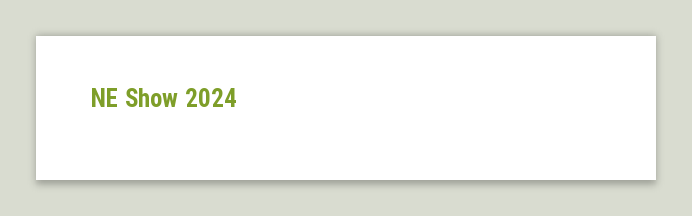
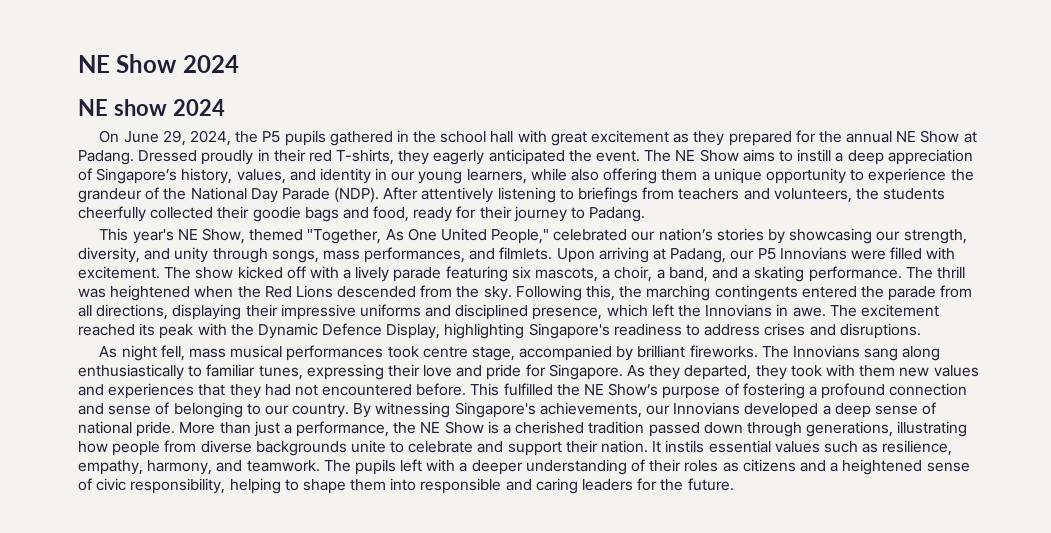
(237, 97) none -> [78,99,225,116] [99,130,977,146] [78,149,973,165] [78,168,974,184] [78,187,946,203] [78,206,646,222] [99,228,967,244] [78,247,956,263] [78,266,965,282] [78,285,973,301] [78,304,939,320] [78,323,921,339] [99,345,941,361] [78,364,979,380] [78,383,968,399] [78,402,937,418] [78,421,968,437] [78,440,953,456] [78,459,970,475] [78,478,734,494] // NE show 2024 // On June 29, 2024, the P5 pupils gathered in the school hall with great excitement as they prepared for the annual NE Show at Padang. Dressed proudly in their red T-shirts, they eagerly anticipated the event. The NE Show aims to instill a deep appreciation of Singapore’s history, values, and identity in our young learners, while also offering them a unique opportunity to experience the grandeur of the National Day Parade (NDP). After attentively listening to briefings from teachers and volunteers, the students cheerfully collected their goodie bags and food, ready for their journey to Padang. // This year's NE Show, themed "Together, As One United People," celebrated our nation’s stories by showcasing our strength, diversity, and unity through songs, mass performances, and filmlets. Upon arriving at Padang, our P5 Innovians were filled with excitement. The show kicked off with a lively parade featuring six mascots, a choir, a band, and a skating performance. The thrill was heightened when the Red Lions descended from the sky. Following this, the marching contingents entered the parade from all directions, displaying their impressive uniforms and disciplined presence, which left the Innovians in awe. The excitement reached its peak with the Dynamic Defence Display, highlighting Singapore's readiness to address crises and disruptions. // As night fell, mass musical performances took centre stage, accompanied by brilliant fireworks. The Innovians sang along enthusiastically to familiar tunes, expressing their love and pride for Singapore. As they departed, they took with them new values and experiences that they had not encountered before. This fulfilled the NE Show’s purpose of fostering a profound connection and sense of belonging to our country. By witnessing Singapore's achievements, our Innovians developed a deep sense of national pride. More than just a performance, the NE Show is a cherished tradition passed down through generations, illustrating how people from diverse backgrounds unite to celebrate and support their nation. It instils essential values such as resilience, empathy, harmony, and teamwork. The pupils left with a deeper understanding of their roles as citizens and a heightened sense of civic responsibility, helping to shape them into responsible and caring leaders for the future.

